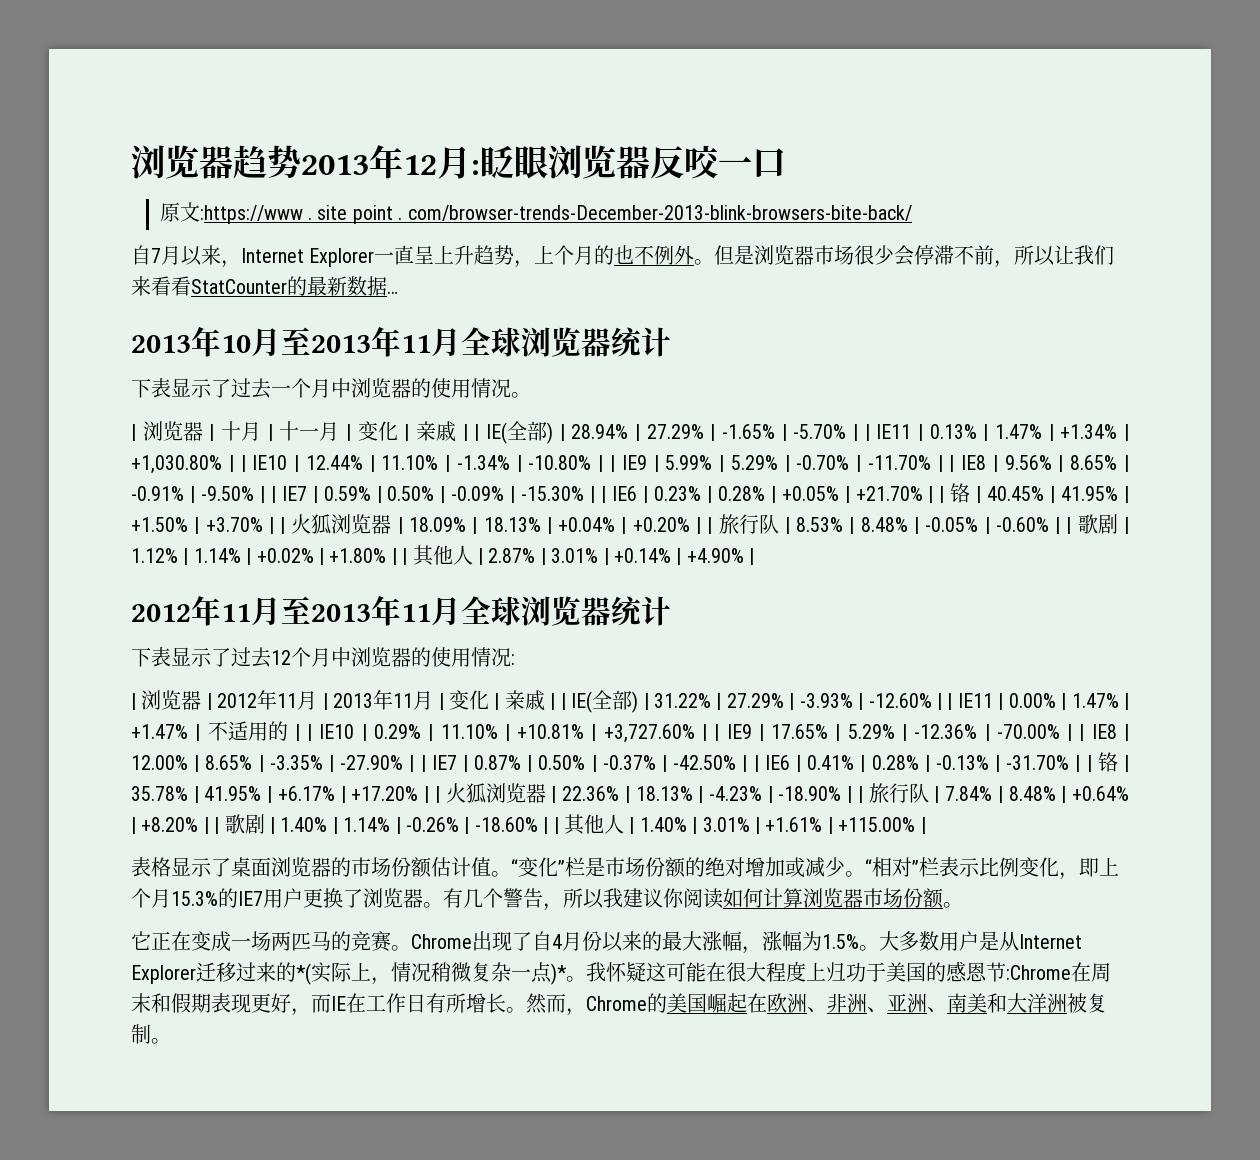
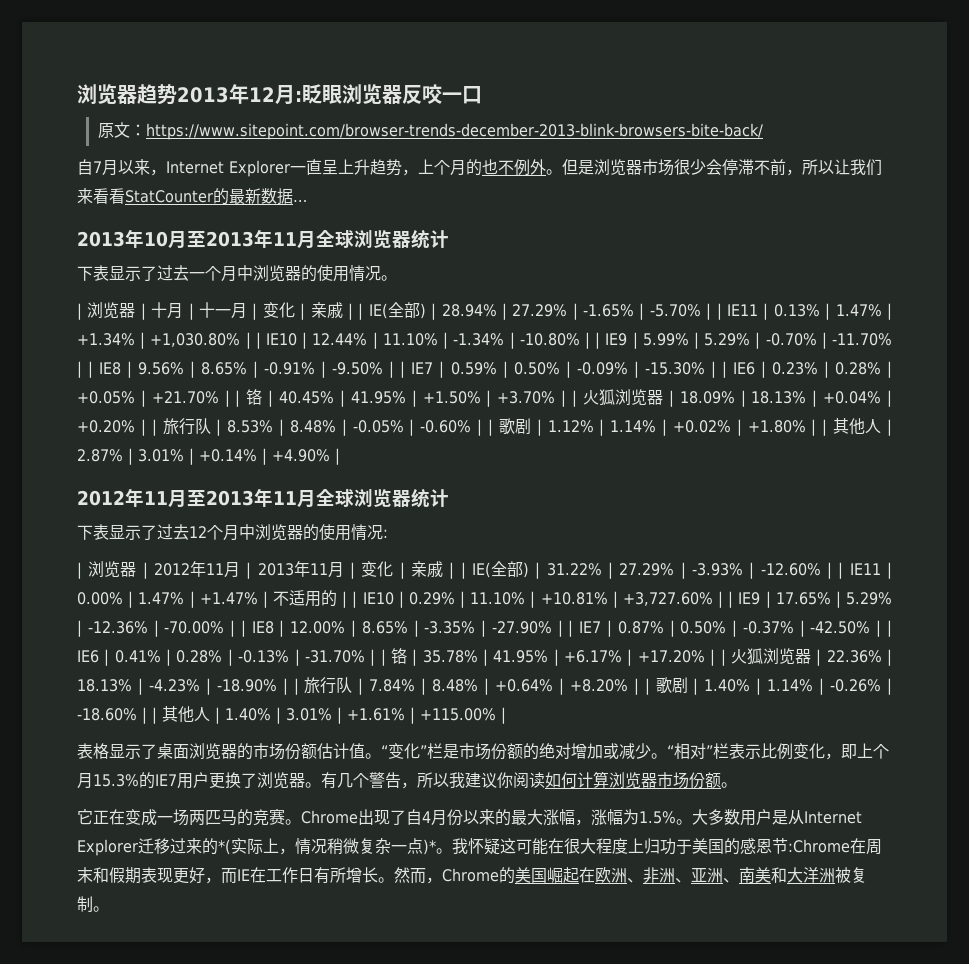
[199,205,912,224] :https://www . site point . com/browser-trends-December-2013-blink-browsers-bite-back/ -> [129,123,763,140] ：https://www.sitepoint.com/browser-trends-december-2013-blink-browsers-bite-back/

